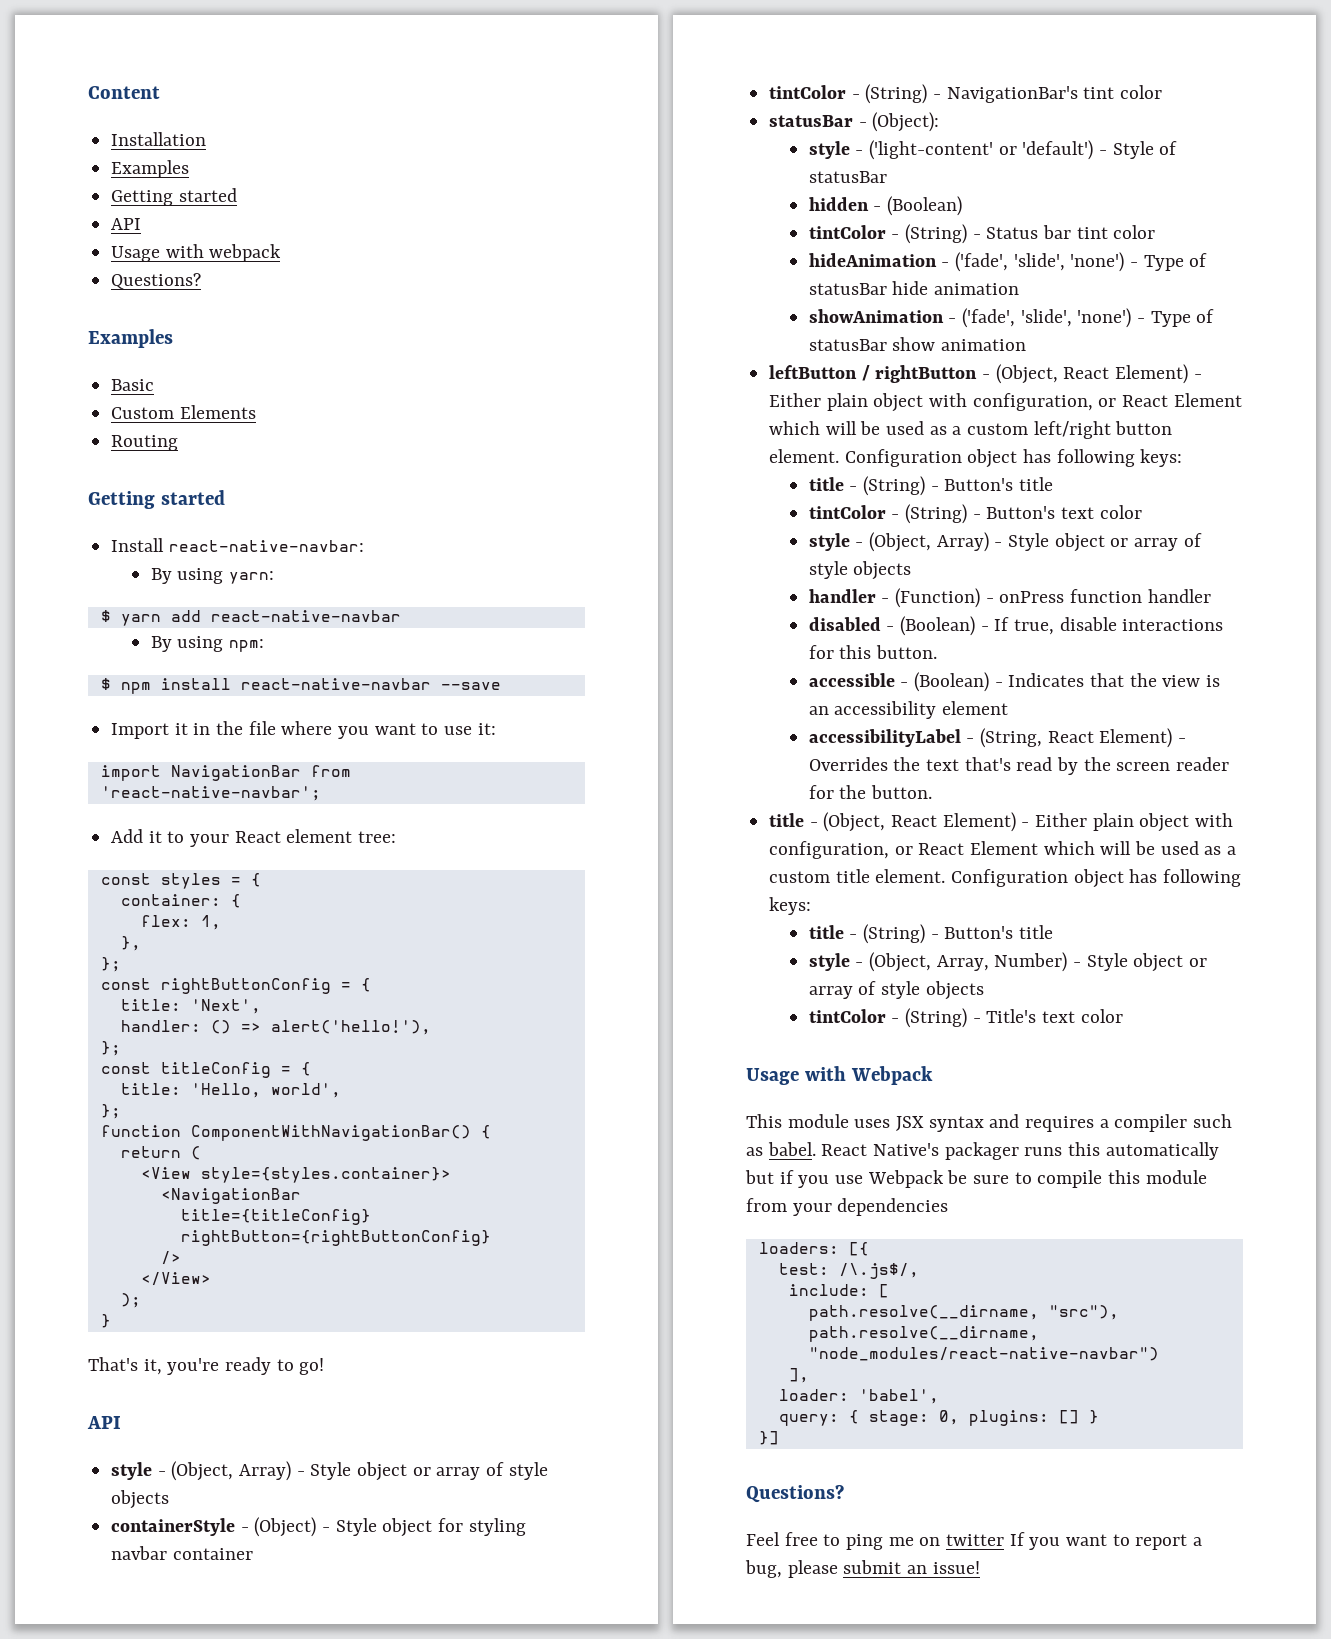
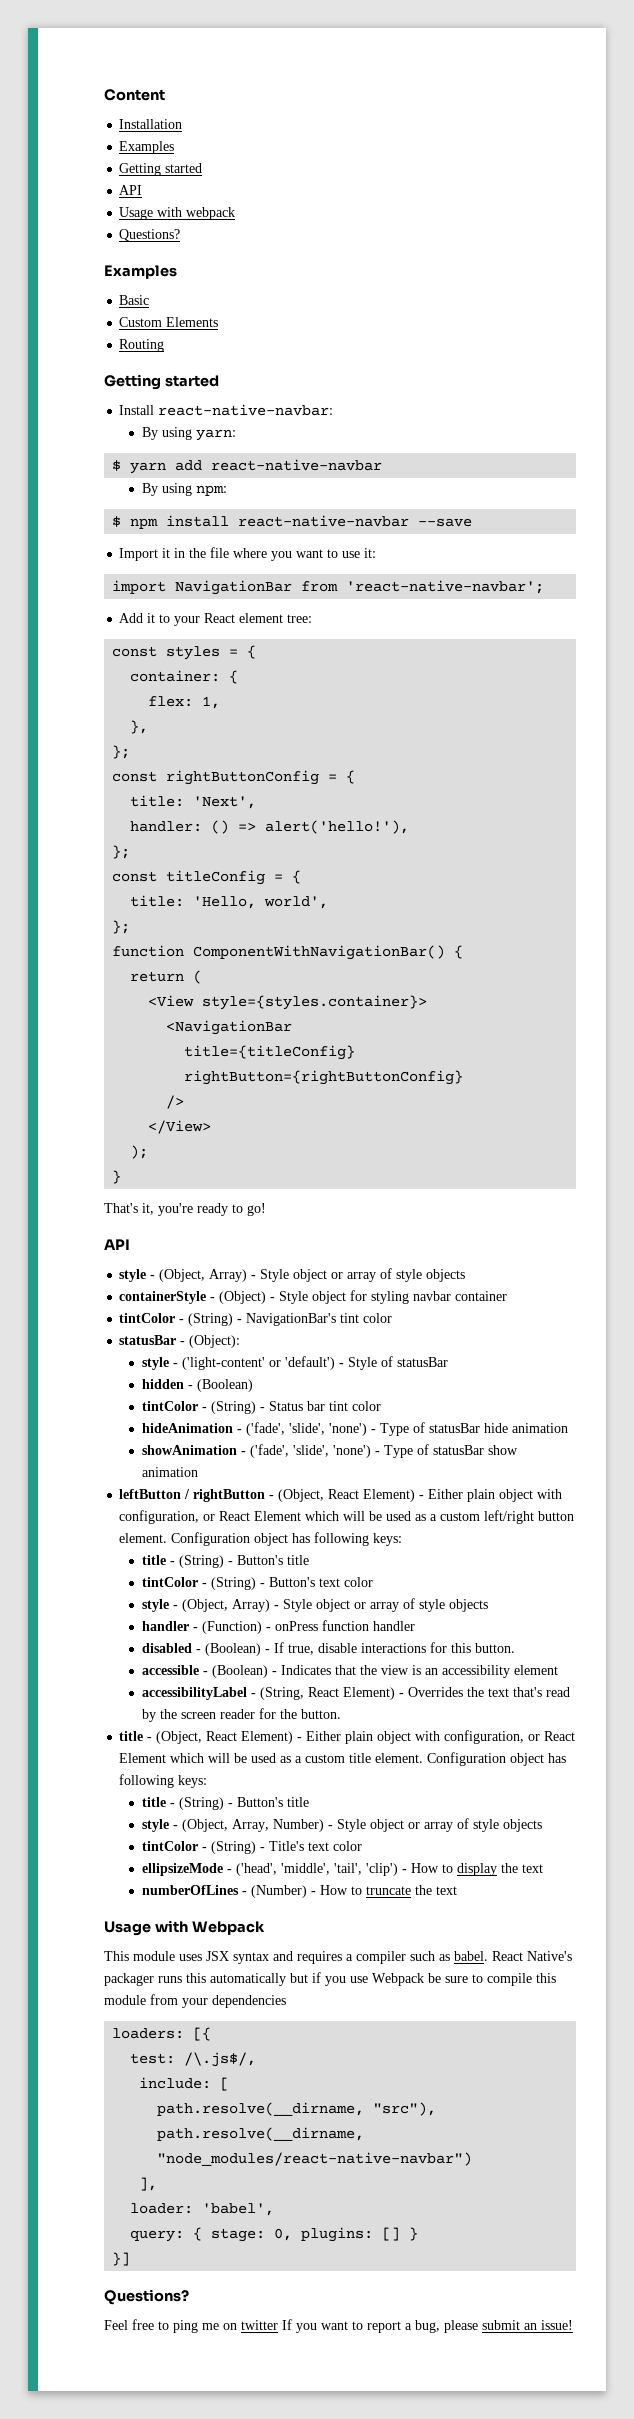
(1123, 1016) none -> [141,1863,543,1876] [141,1885,457,1898] // ellipsizeMode - ('head', 'middle', 'tail', 'clip') - How to display the text // numberOfLines - (Number) - How to truncate the text

